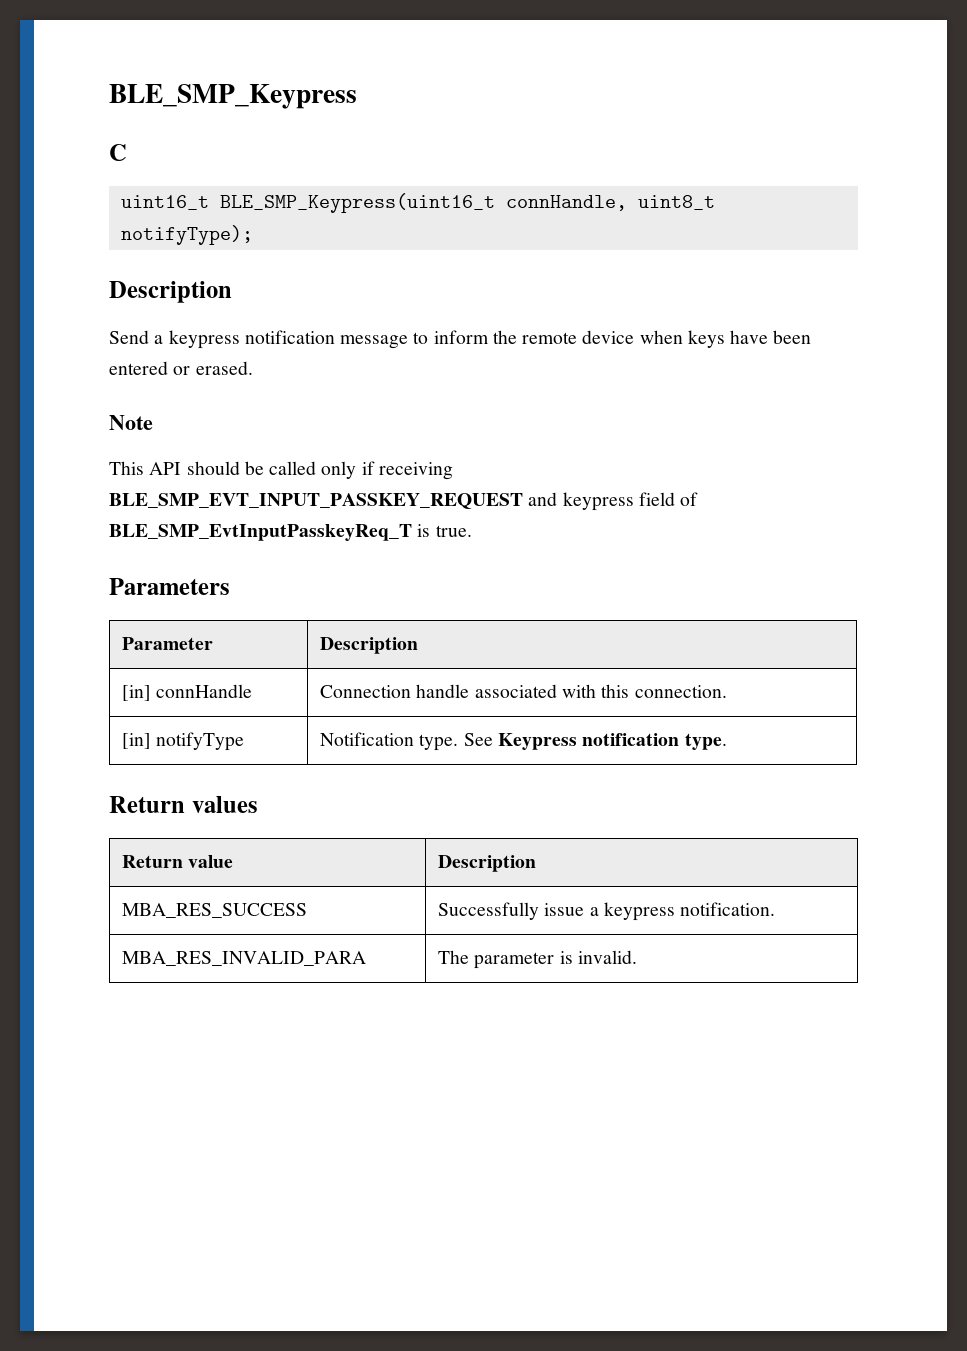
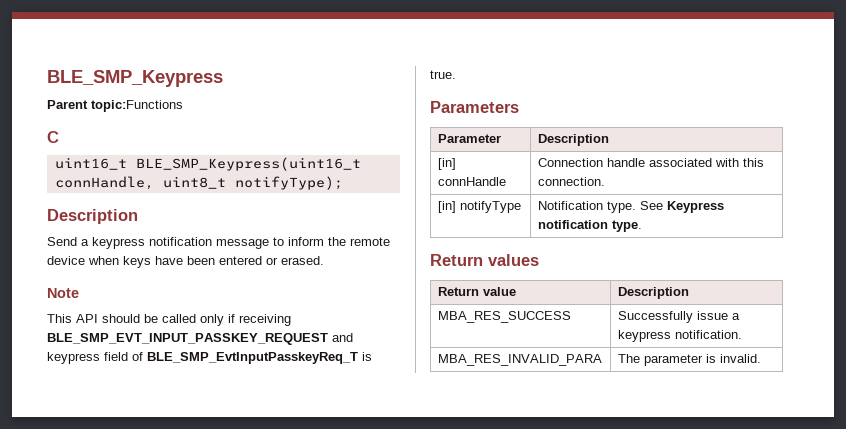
(357, 96) none -> [47,100,183,112] // Parent topic:Functions

